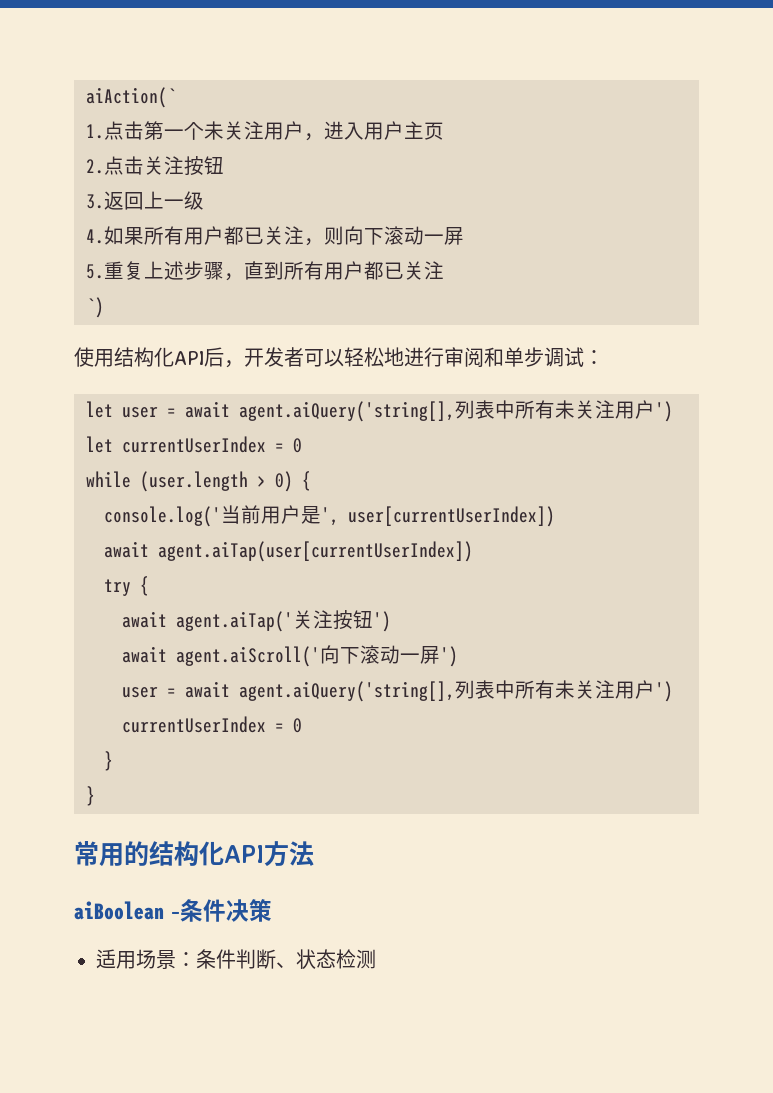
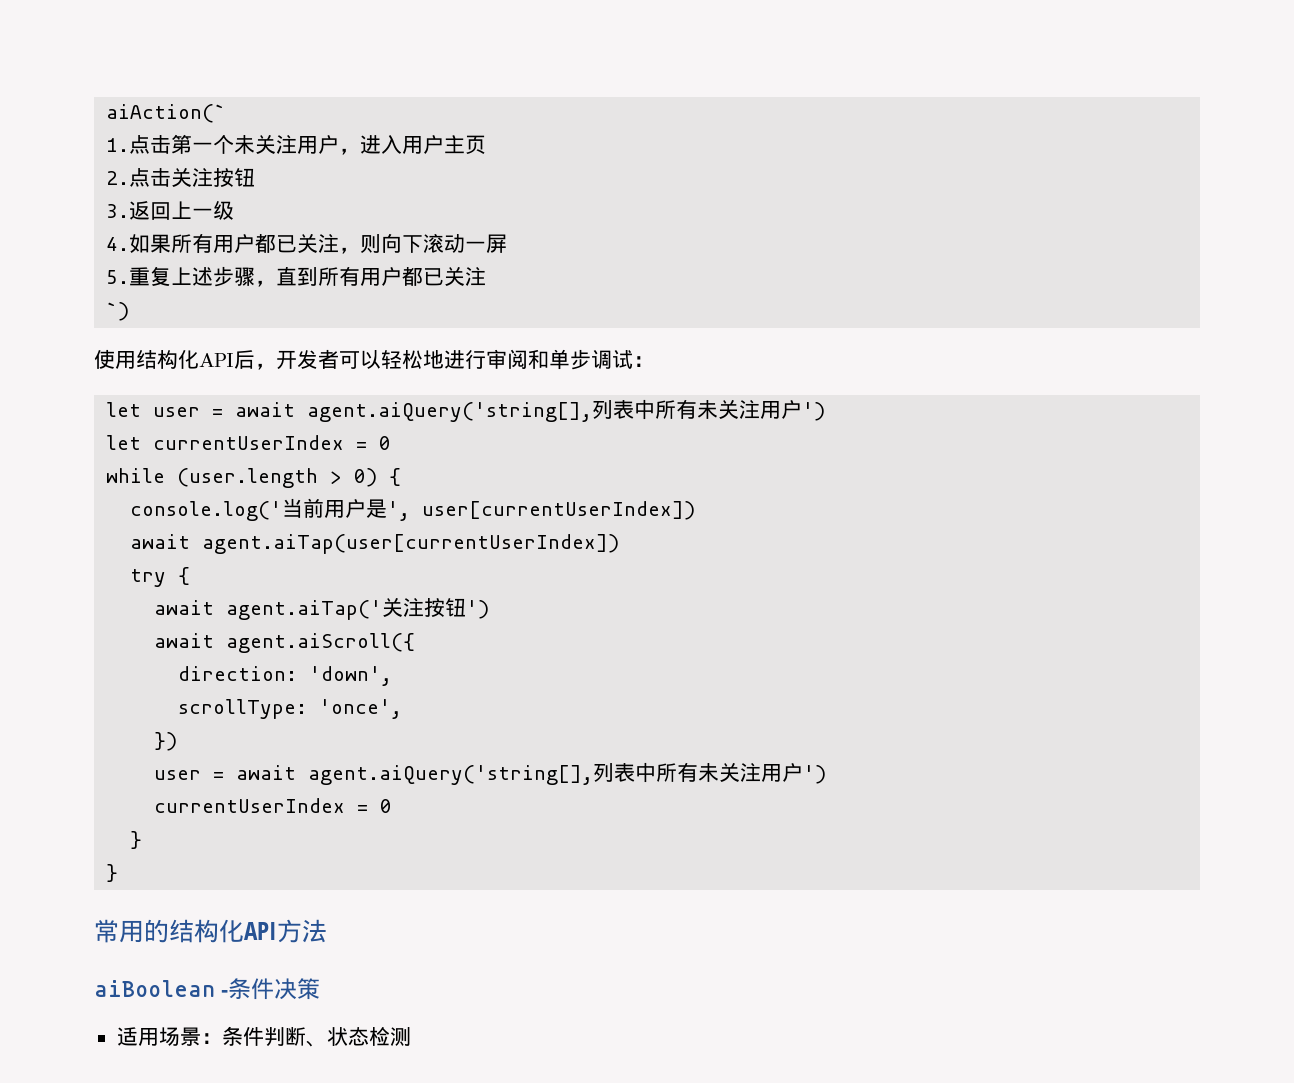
[176,645,458,667] agent.aiScroll('向下滚动一屏') -> [226,633,416,653] [178,666,393,686] [178,699,403,719] [154,732,178,751] agent.aiScroll({ // direction: 'down', // scrollType: 'once', // })

